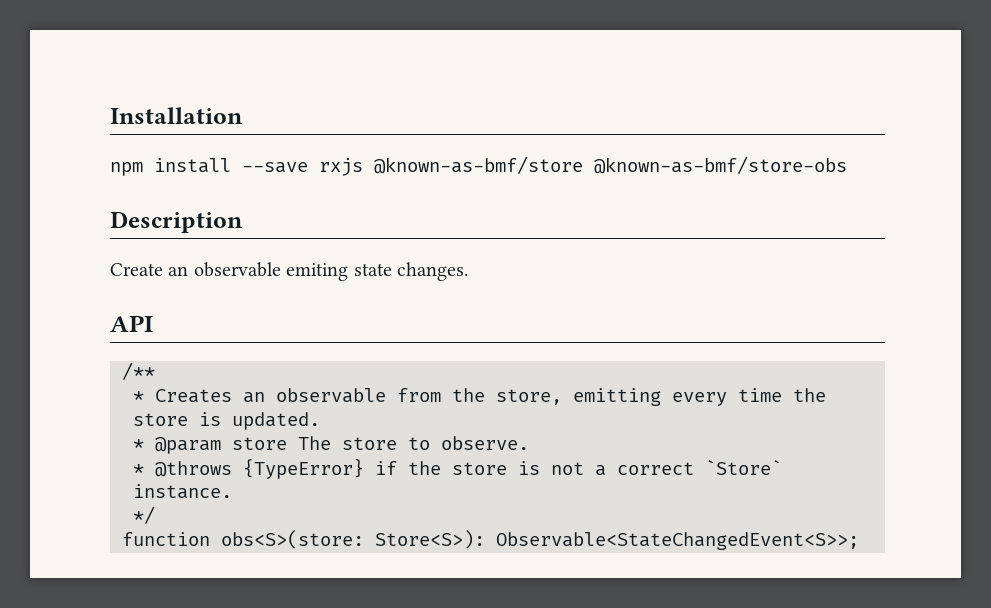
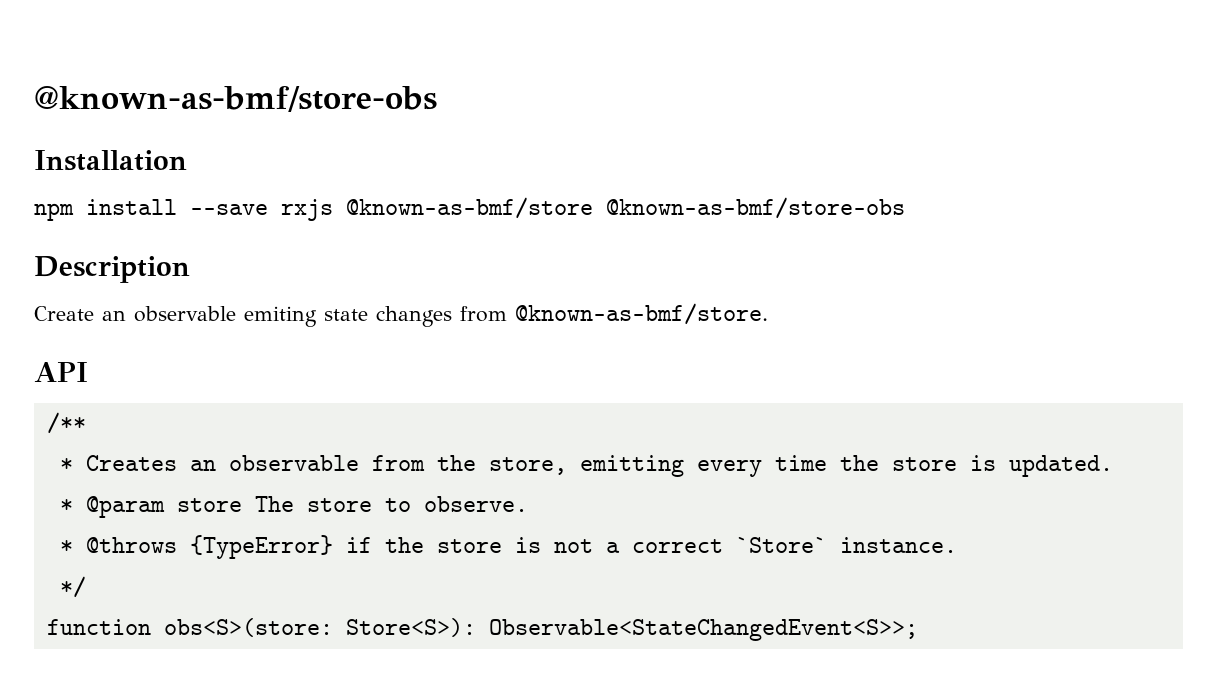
(110, 115) none -> [34,86,437,112] @known-as-bmf/store-obs //
[397,262,468,281] changes. -> [376,303,768,327] changes from @known-as-bmf/store.

